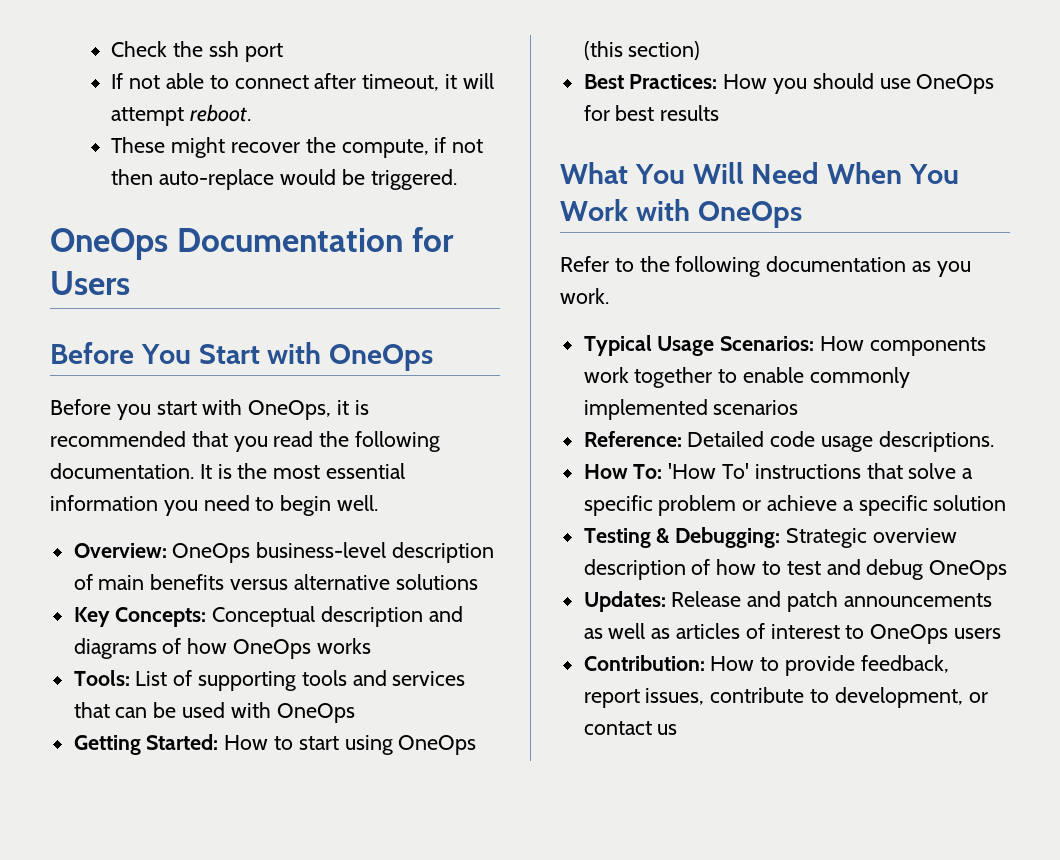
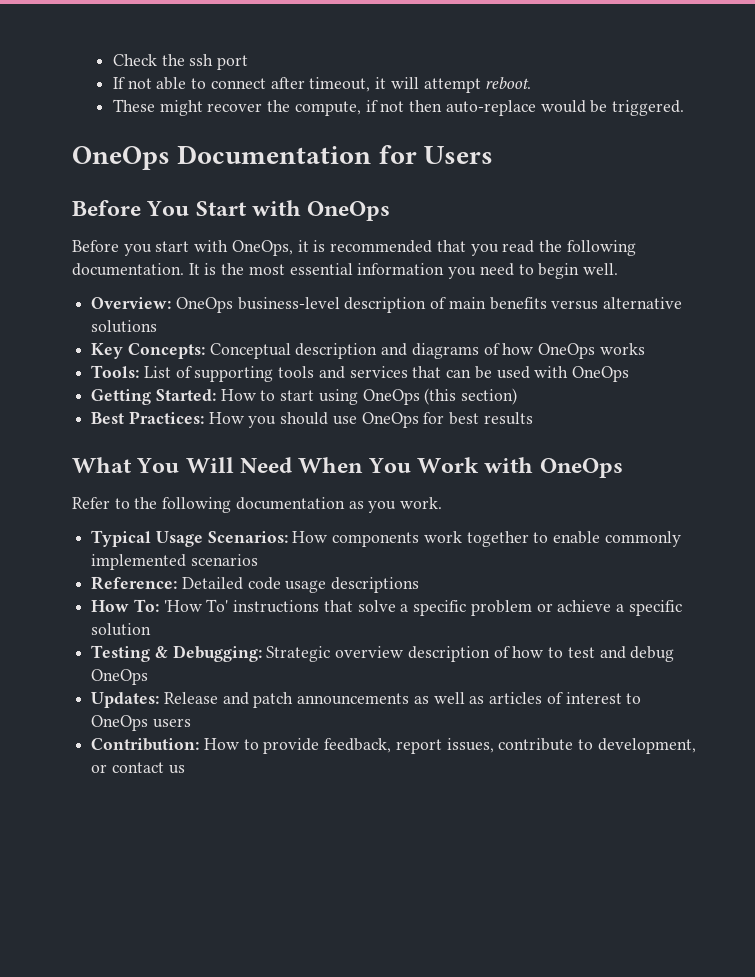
[878,431,994,452] descriptions. -> [331,577,420,593] descriptions

